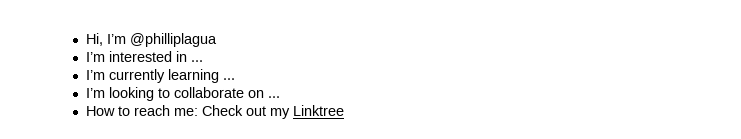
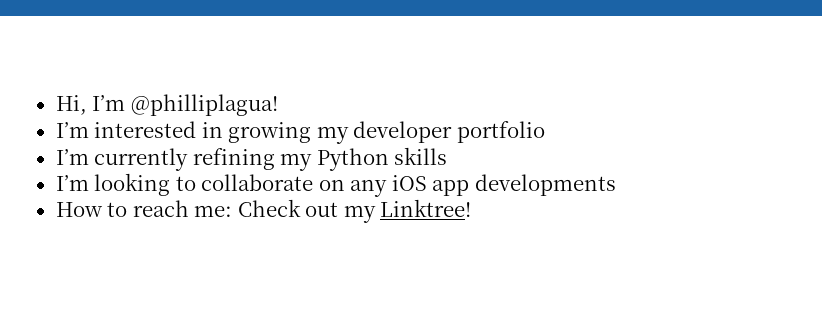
[129,33,217,47] @philliplagua -> [130,94,278,116] @philliplagua!
[190,60,203,62] [85,69,235,83] ... // I’m currently learning ... -> [228,121,545,144] [55,147,448,171] growing my developer portfolio // I’m currently refining my Python skills
[267,96,280,98] ... -> [350,174,616,197] any iOS app developments
[292,105,344,116] Linktree -> [380,199,472,217] Linktree!

